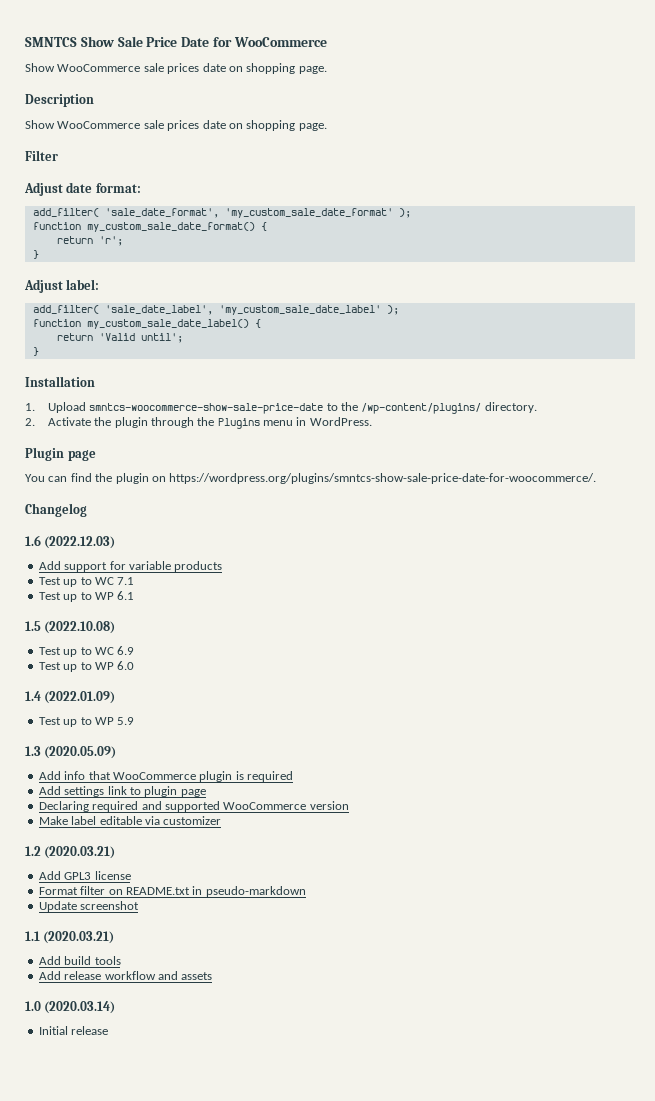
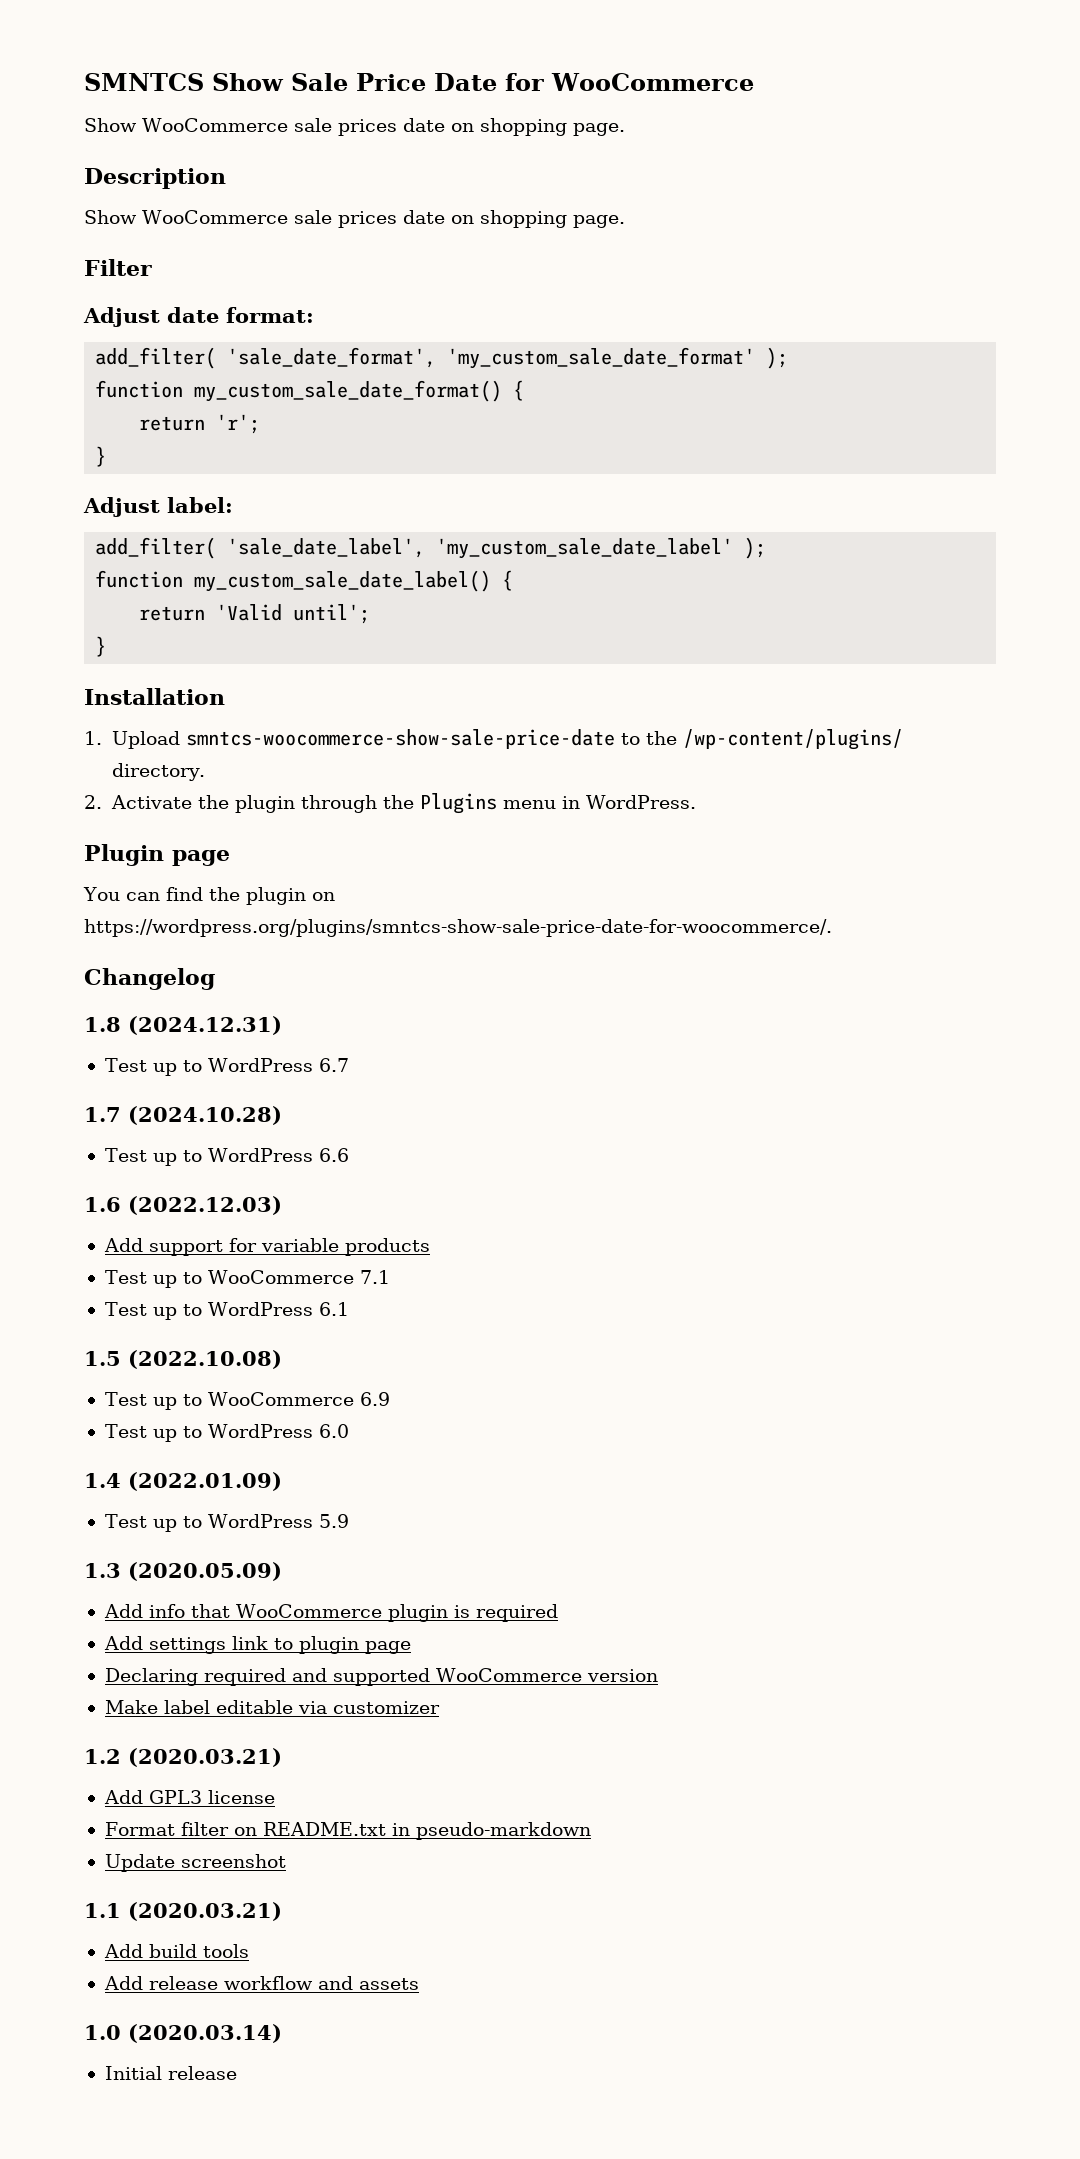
(87, 510) none -> [84,1016,282,1035] [104,1058,349,1076] [84,1106,282,1125] [104,1148,349,1166] // 1.8 (2024.12.31) // Test up to WordPress 6.7 // 1.7 (2024.10.28) // Test up to WordPress 6.6
[94,577,114,585] WC -> [207,1270,354,1284] WooCommerce
[94,592,114,600] WP -> [207,1302,313,1316] WordPress
[94,647,114,655] WC -> [207,1392,354,1406] WooCommerce
[94,662,114,670] WP -> [207,1424,313,1438] WordPress
[94,717,114,725] WP -> [207,1514,313,1528] WordPress

